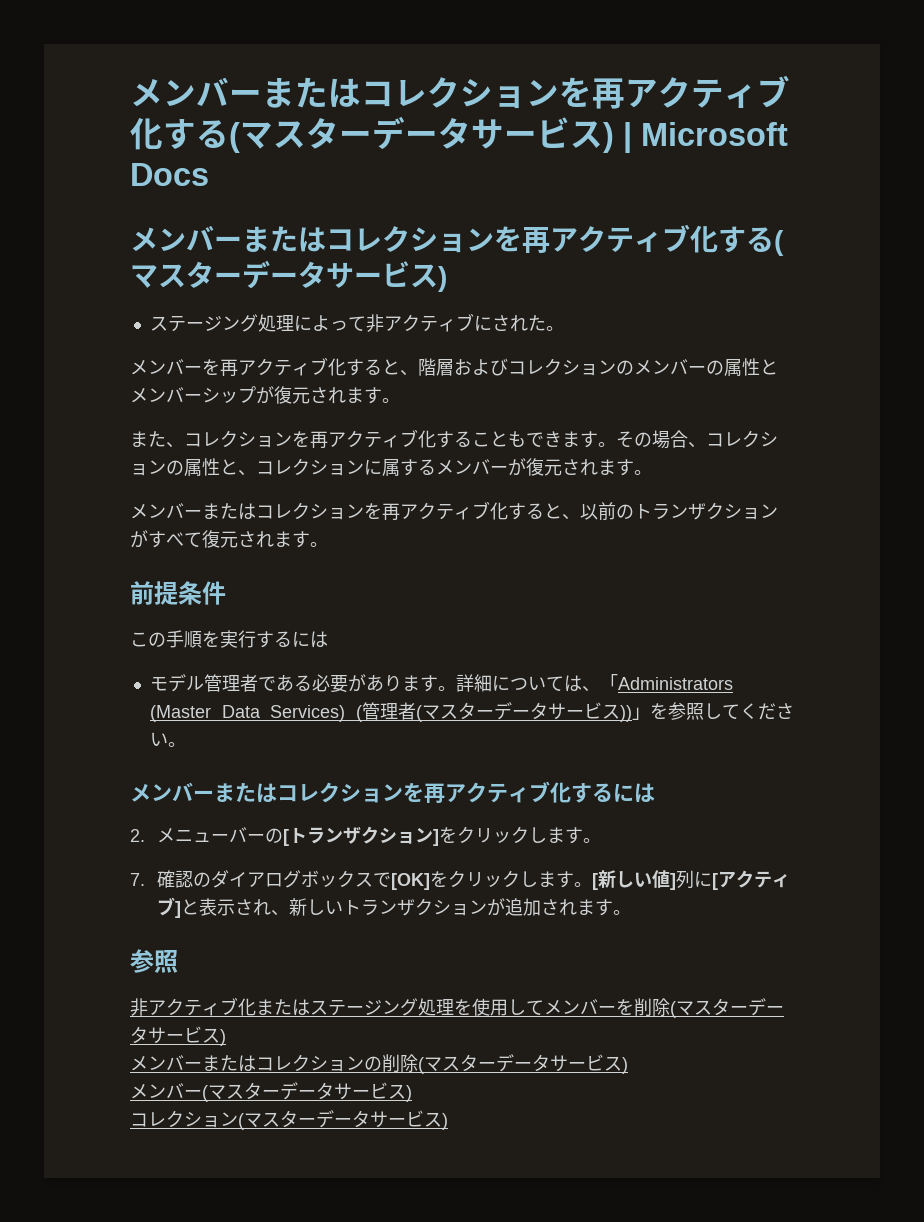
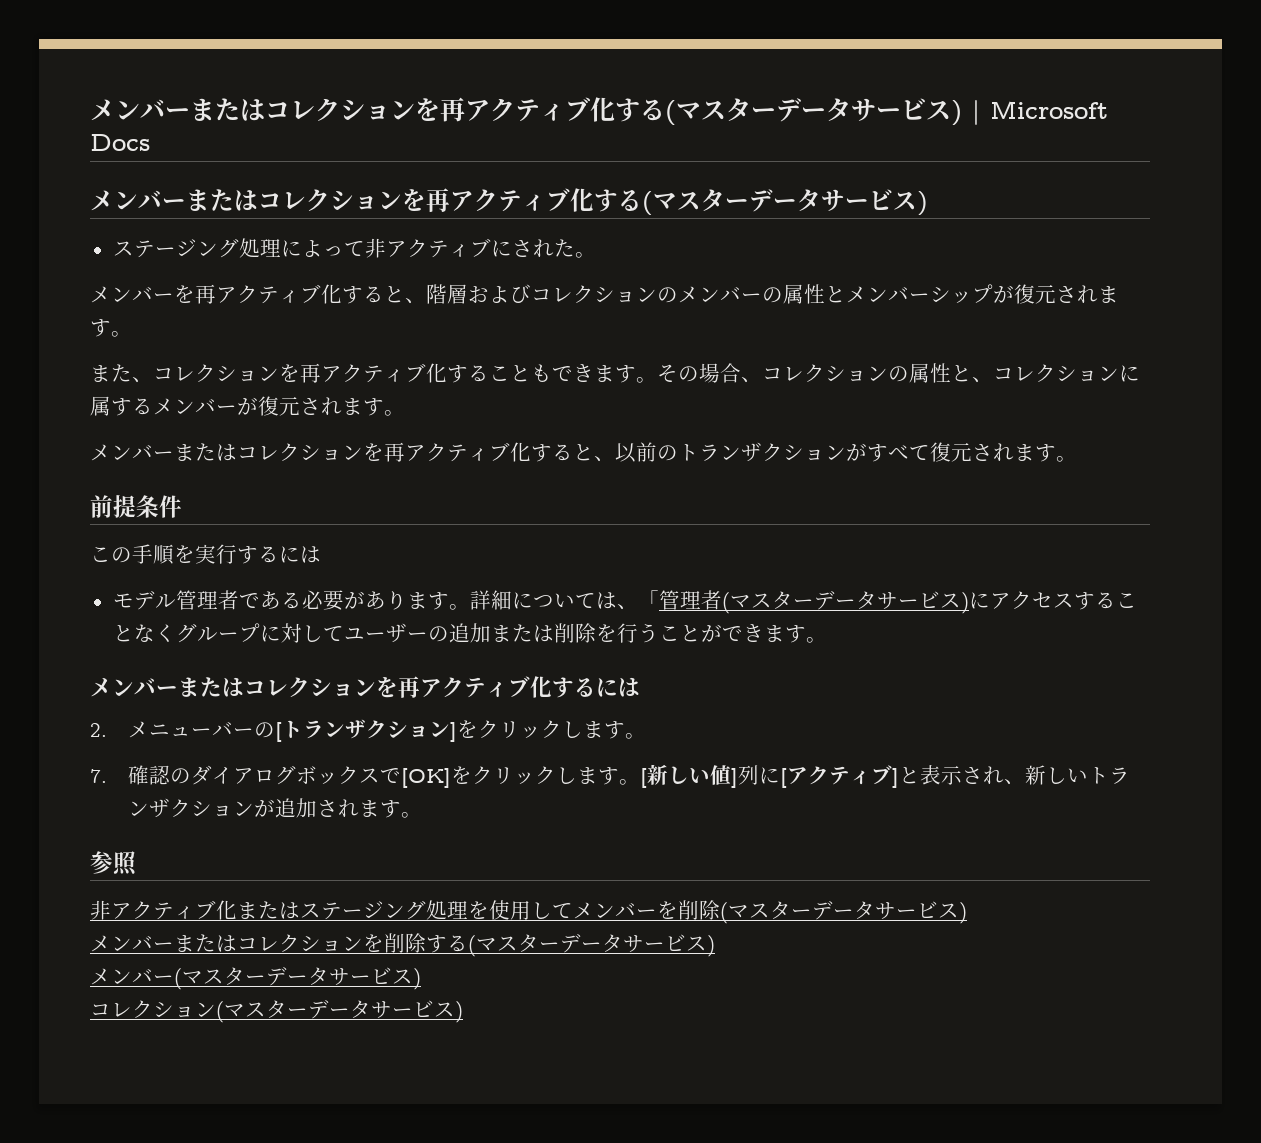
[617,677,733,690] [149,705,363,722] Administrators (Master Data Services) ( -> (659, 599) none
[620,702,794,722] [149,732,168,746] ))」を参照してください -> [960,591,1137,614] [112,623,806,643] )にアクセスすることなくグループに対してユーザーの追加または削除を行うことができます
[364,1054,418,1072] の削除 -> [363,933,468,953] を削除する

